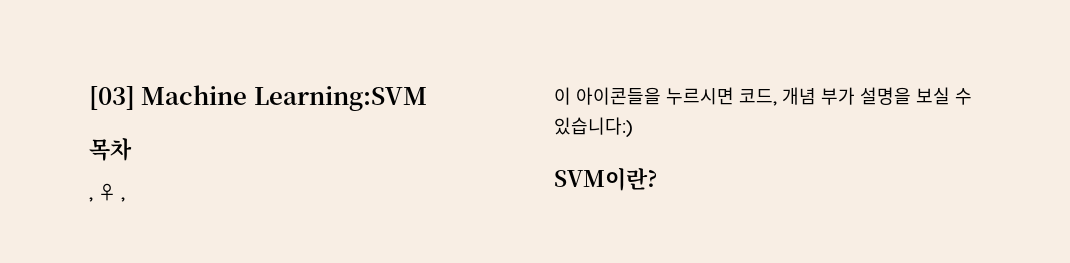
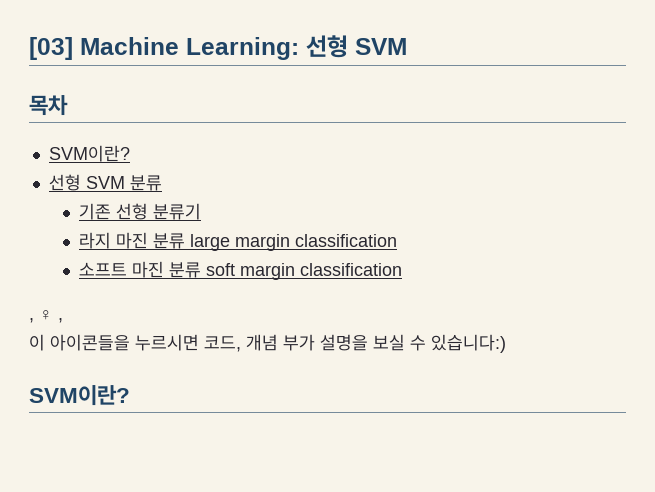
[253,86,427,111] [89,138,132,161] Learning:SVM // 목차 -> [186,35,407,60] [29,95,68,116] [48,145,130,162] [48,174,162,191] [78,203,201,220] [78,232,397,251] [78,261,402,280] Learning: 선형 SVM // 목차 // SVM이란? // 선형 SVM 분류 // 기존 선형 분류기 // 라지 마진 분류 large margin classification // 소프트 마진 분류 soft margin classification

